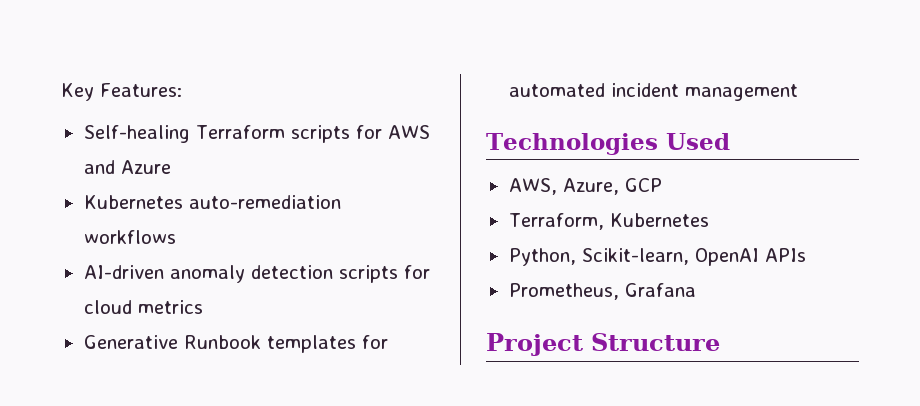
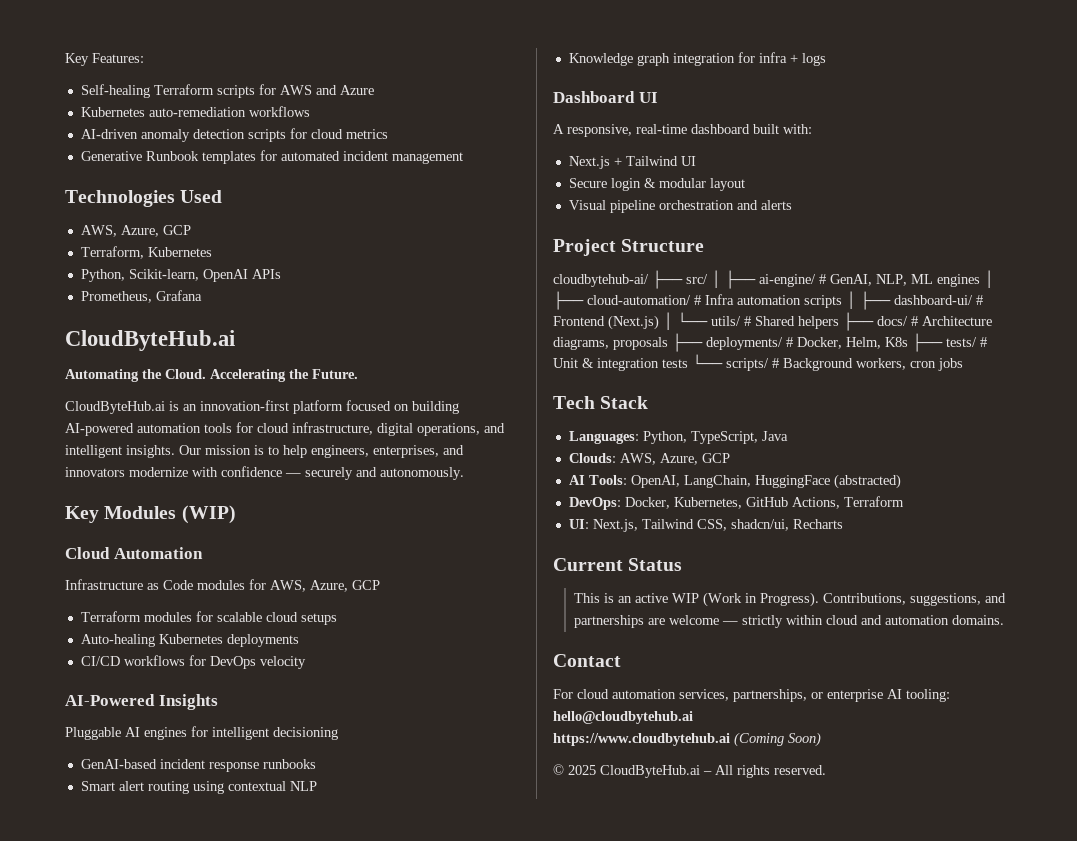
[486,333,720,356] Project Structure -> [65,330,235,351] [65,369,358,382] [65,400,459,414] [65,422,505,436] [65,445,464,458] [65,466,464,480] [65,505,236,524] [65,547,203,559] [65,579,380,592] [80,611,337,625] [80,634,299,647] [80,655,306,669] [65,694,218,710] [65,726,338,740] [80,759,316,772] [80,781,317,794] [568,52,826,66] [553,91,658,103] [553,124,812,137] [568,156,696,169] [568,178,745,191] [568,200,792,213] [553,239,705,256] [553,270,994,289] [553,291,983,310] [553,312,992,331] [553,333,987,352] [553,354,963,371] [553,396,649,409] [568,431,788,444] [568,453,730,465] [568,474,901,489] [568,496,904,510] [568,519,843,532] [553,558,683,571] [574,592,1007,607] [574,615,1005,628] [553,654,621,667] [553,689,950,702] [553,711,693,724] [553,732,821,747] [553,764,826,778] CloudByteHub.ai // Automating the Cloud. Accelerating the Future. // CloudByteHub.ai is an innovation-first platform focused on building AI-powered automation tools for cloud infrastructure, digital operations, and intelligent insights. Our mission is to help engineers, enterprises, and innovators modernize with confidence — securely and autonomously. // Key Modules (WIP) // Cloud Automation // Infrastructure as Code modules for AWS, Azure, GCP // Terraform modules for scalable cloud setups // Auto-healing Kubernetes deployments // CI/CD workflows for DevOps velocity // AI-Powered Insights // Pluggable AI engines for intelligent decisioning // GenAI-based incident response runbooks // Smart alert routing using contextual NLP // Knowledge graph integration for infra + logs // Dashboard UI // A responsive, real-time dashboard built with: // Next.js + Tailwind UI // Secure login & modular layout // Visual pipeline orchestration and alerts // Project Structure // cloudbytehub-ai/ ├── src/ │ ├── ai-engine/ # GenAI, NLP, ML engines │ ├── cloud-automation/ # Infra automation scripts │ ├── dashboard-ui/ # Frontend (Next.js) │ └── utils/ # Shared helpers ├── docs/ # Architecture diagrams, proposals ├── deployments/ # Docker, Helm, K8s ├── tests/ # Unit & integration tests └── scripts/ # Background workers, cron jobs // Tech Stack // Languages: Python, TypeScript, Java // Clouds: AWS, Azure, GCP // AI Tools: OpenAI, LangChain, HuggingFace (abstracted) // DevOps: Docker, Kubernetes, GitHub Actions, Terraform // UI: Next.js, Tailwind CSS, shadcn/ui, Recharts // Current Status // This is an active WIP (Work in Progress). Contributions, suggestions, and partnerships are welcome — strictly within cloud and automation domains. // Contact // For cloud automation services, partnerships, or enterprise AI tooling: hello@cloudbytehub.ai // https://www.cloudbytehub.ai (Coming Soon) // © 2025 CloudByteHub.ai – All rights reserved.

